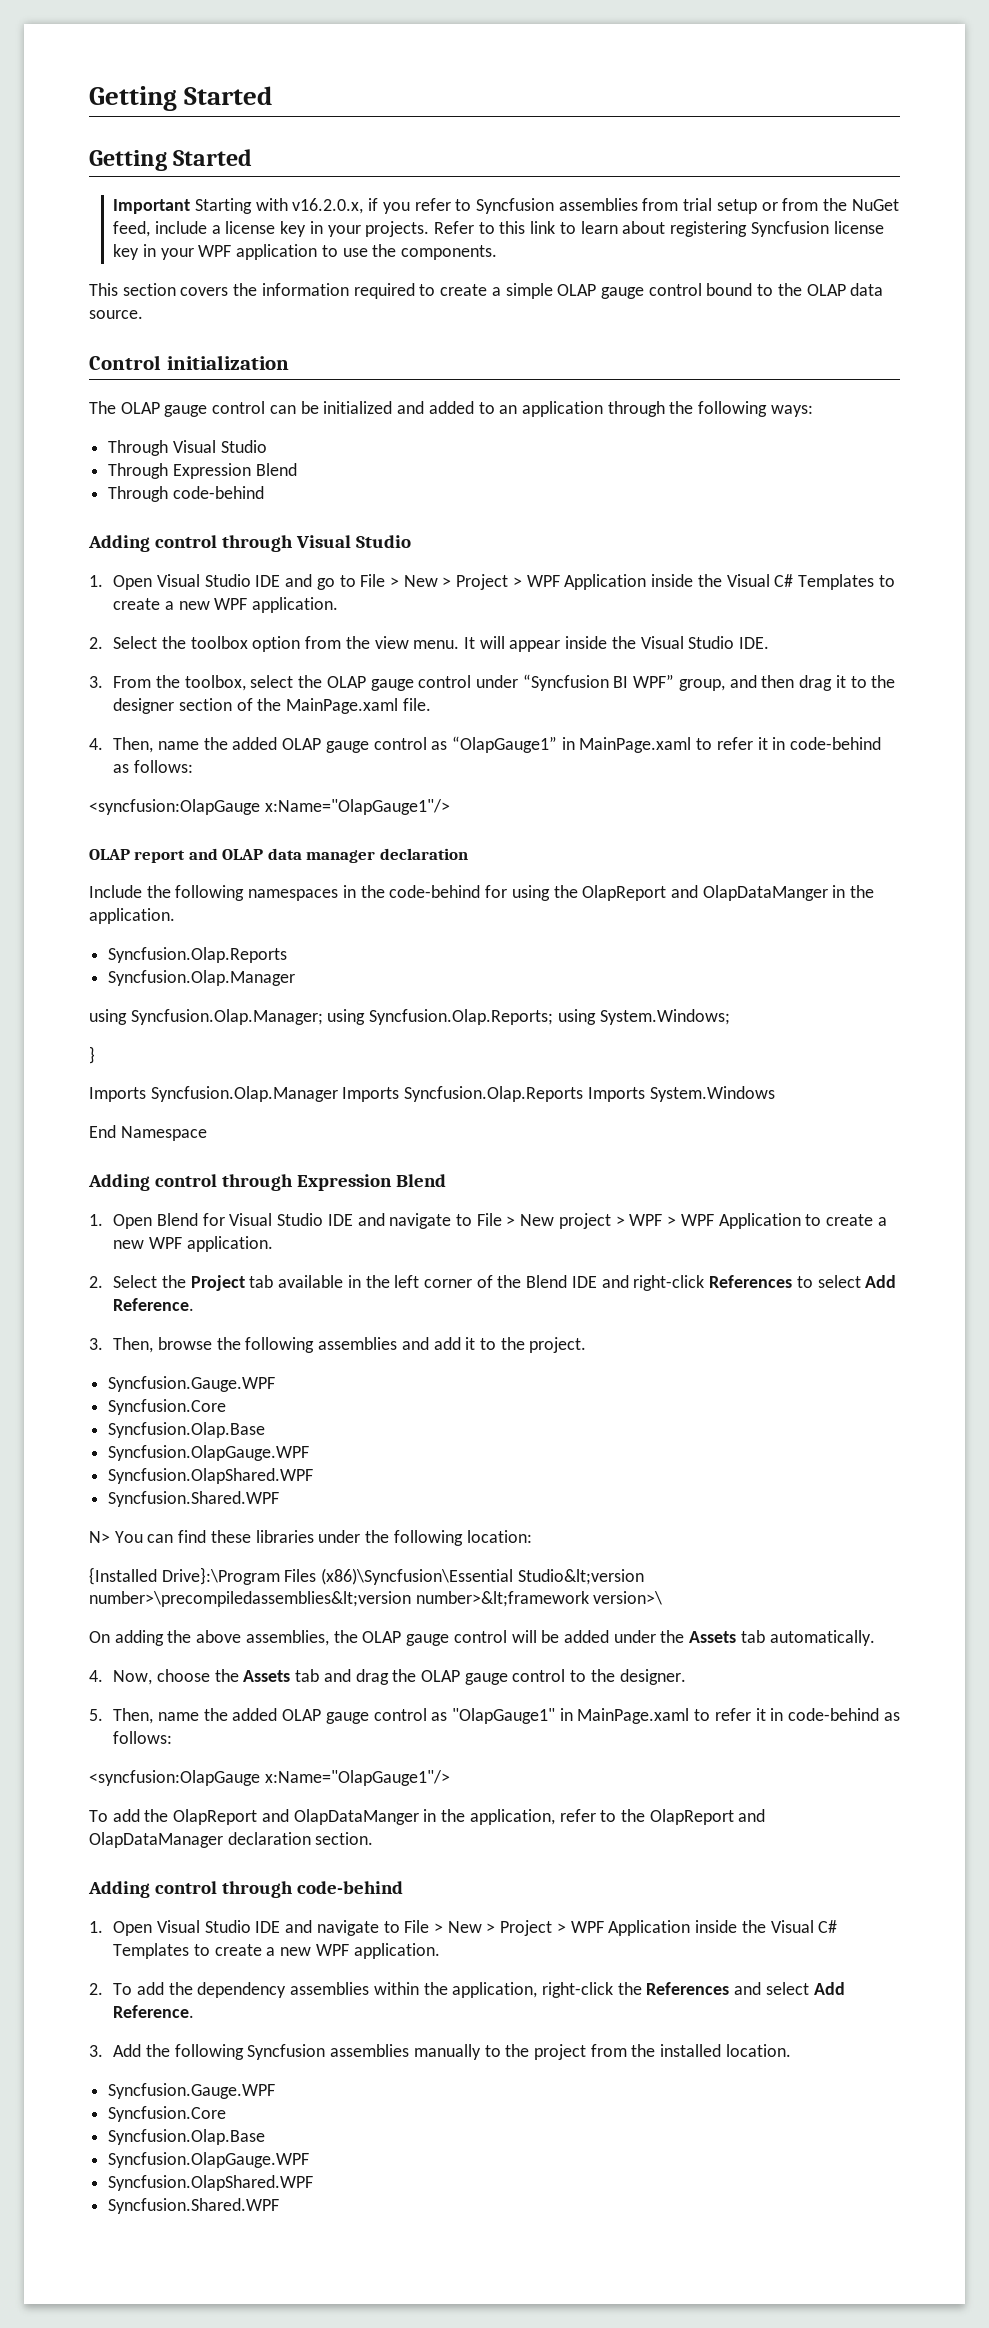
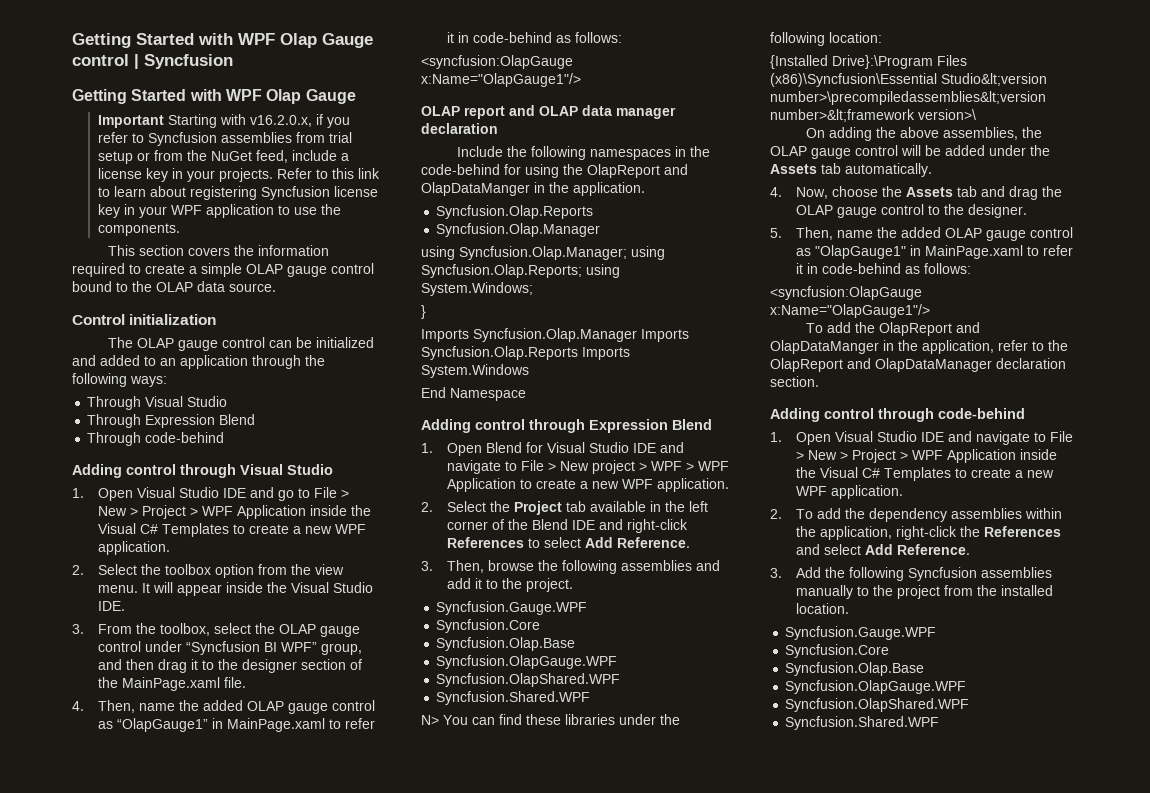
[89,86,273,111] [89,149,253,171] Getting Started // Getting Started -> [72,33,373,48] [72,54,233,69] [72,89,356,104] Getting Started with WPF Olap Gauge control | Syncfusion // Getting Started with WPF Olap Gauge

